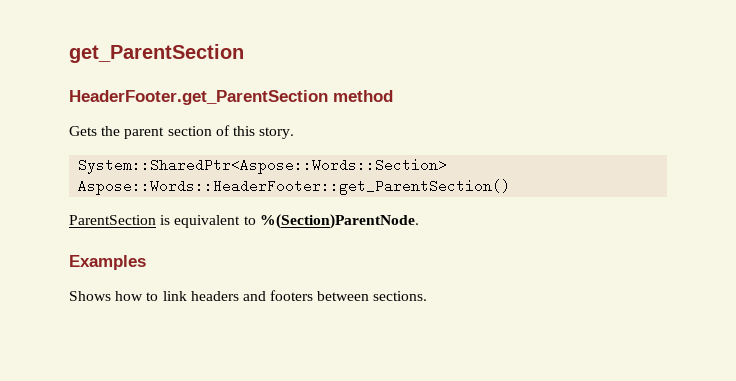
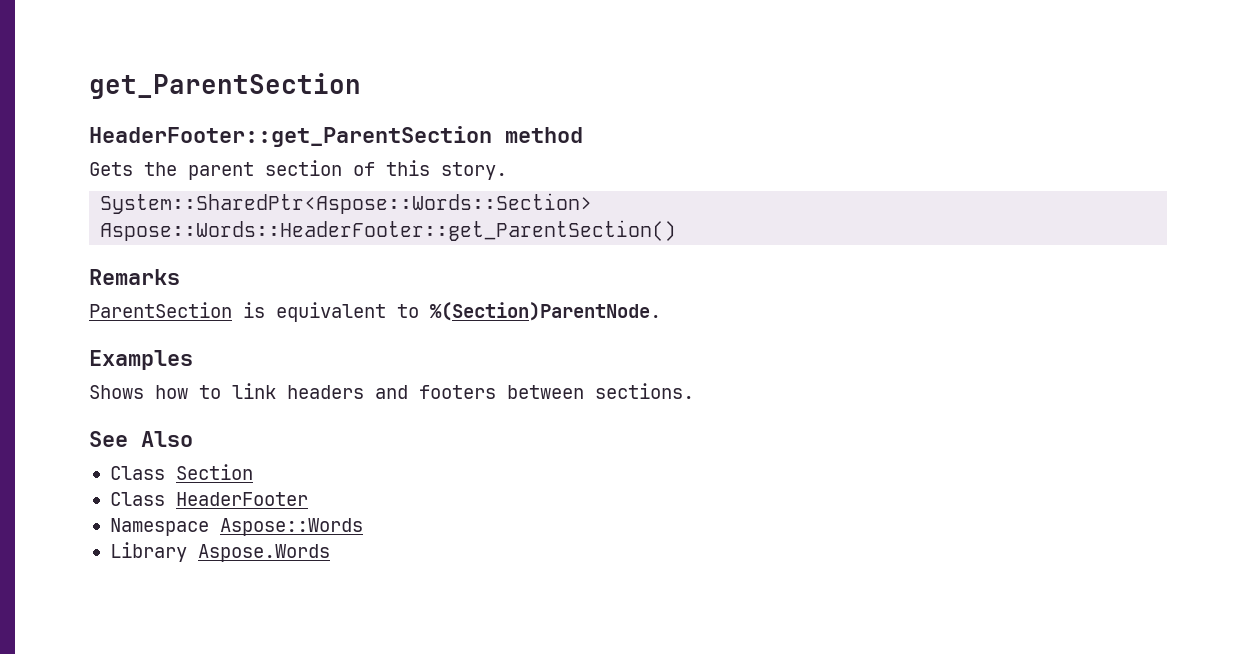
[69,90,328,105] HeaderFooter.get_ParentSection -> [89,126,492,147] HeaderFooter::get_ParentSection
(511, 187) none -> [89,269,180,285] // Remarks
(428, 296) none -> [89,431,193,447] [109,464,253,480] [109,492,308,506] [109,518,363,536] [109,542,330,562] // See Also // Class Section // Class HeaderFooter // Namespace Aspose::Words // Library Aspose.Words

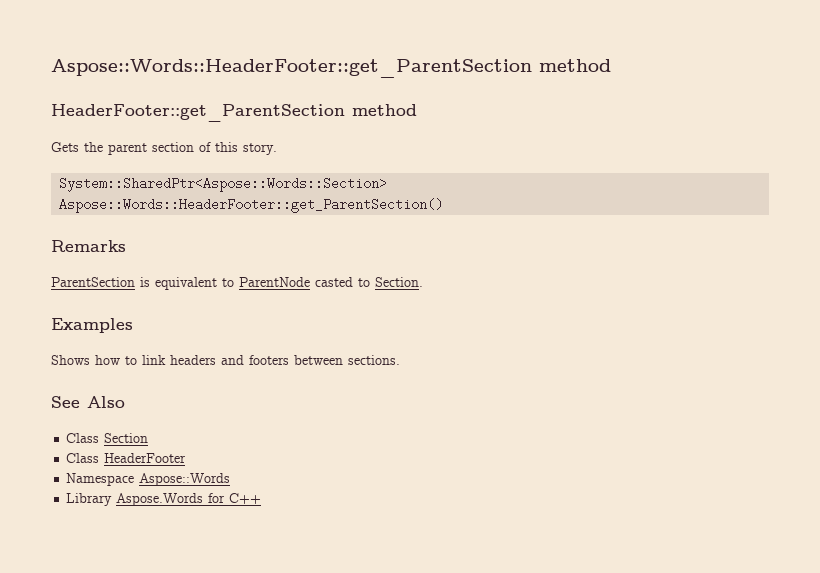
[89,73,361,99] get_ParentSection -> [51,59,611,78] Aspose::Words::HeaderFooter::get_ParentSection method
[430,302,661,321] %(Section)ParentNode. -> [239,277,423,287] ParentNode casted to Section.
(330, 553) none -> [208,493,262,504] for C++

